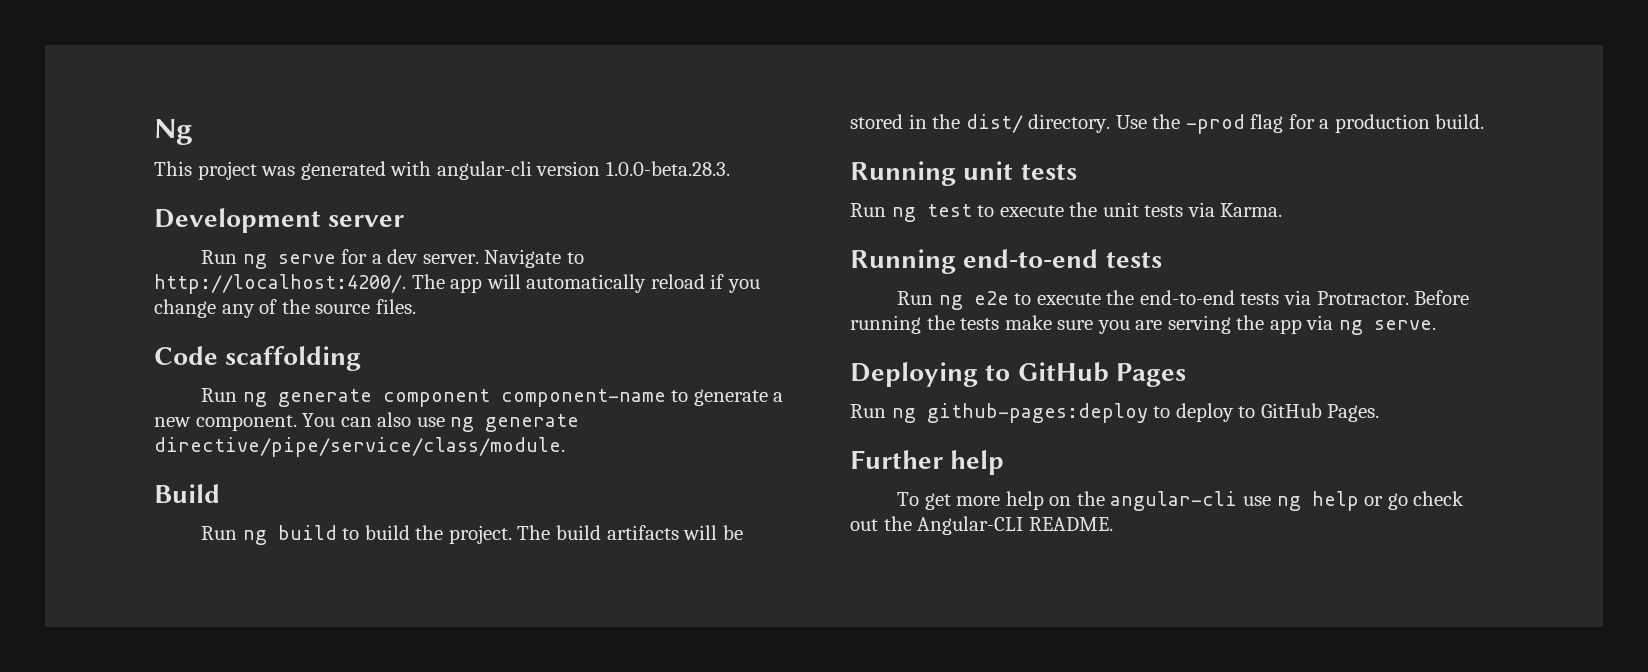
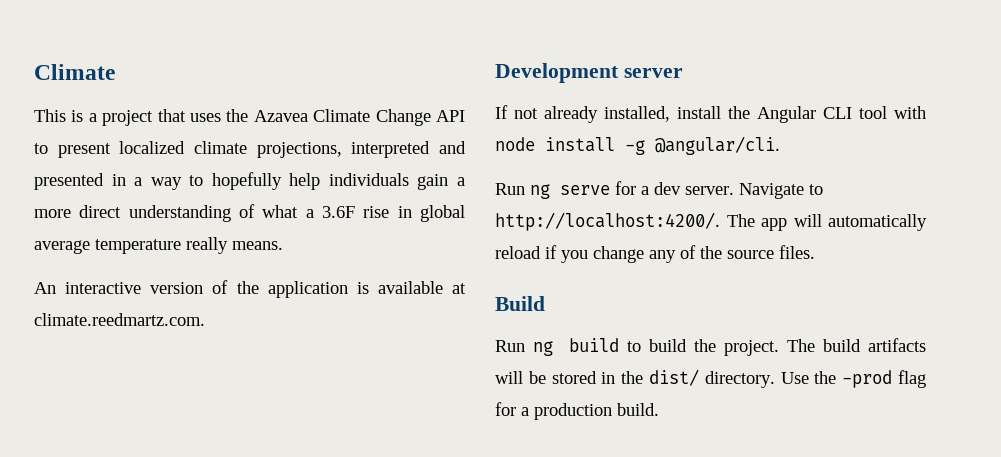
[154,119,193,145] Ng -> [34,64,115,80] Climate
[197,161,730,180] [154,208,405,233] project was generated with angular-cli version 1.0.0-beta.28.3. // Development server -> [71,109,465,126] [34,141,466,158] [34,172,465,190] [34,204,465,222] [34,237,283,254] [34,280,466,298] [34,313,205,326] [495,63,683,83] [495,105,926,123] [495,136,780,155] is a project that uses the Azavea Climate Change API to present localized climate projections, interpreted and presented in a way to hopefully help individuals gain a more direct understanding of what a 3.6F rise in global average temperature really means. // An interactive version of the application is available at climate.reedmartz.com. // Development server // If not already installed, install the Angular CLI tool with node install -g @angular/cli.
[154,346,362,371] [201,388,784,407] [154,412,580,432] [154,437,565,457] // Code scaffolding // Run ng generate component component-name to generate a new component. You can also use ng generate directive/pipe/service/class/module. -> (815, 252) none
[850,161,1077,186] [850,202,1283,222] [850,249,1162,274] [897,290,1470,310] [850,315,1436,335] [850,362,1186,387] [850,403,1380,423] [850,450,1005,475] [897,491,1465,511] [850,516,1113,535] // Running unit tests // Run ng test to execute the unit tests via Karma. // Running end-to-end tests // Run ng e2e to execute the end-to-end tests via Protractor. Before running the tests make sure you are serving the app via ng serve. // Deploying to GitHub Pages // Run ng github-pages:deploy to deploy to GitHub Pages. // Further help // To get more help on the angular-cli use ng help or go check out the Angular-CLI README. -> (659, 409) none

